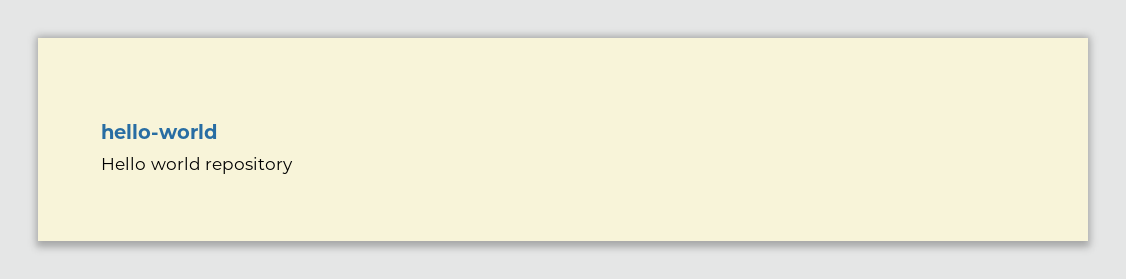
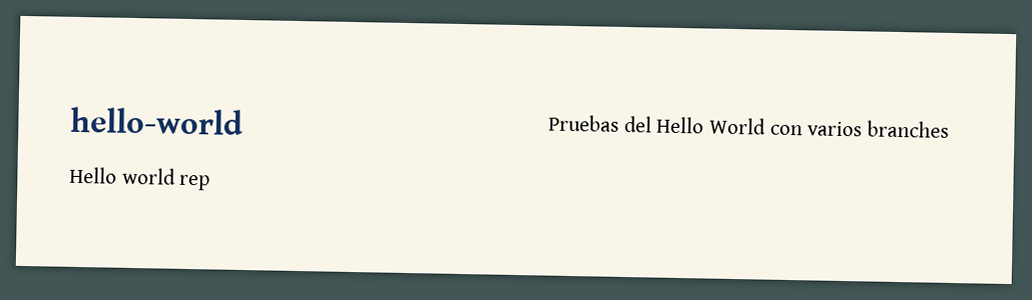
[205,157,294,174] repository -> [179,174,211,191] [548,114,950,138] rep // Pruebas del Hello World con varios branches

